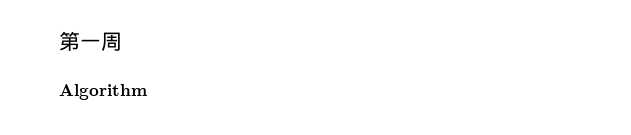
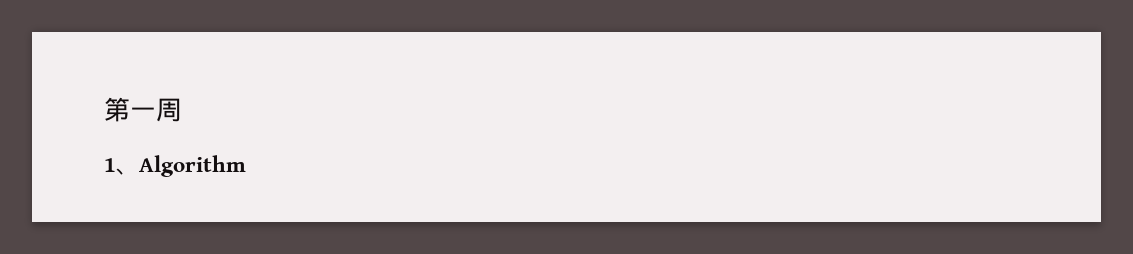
(122, 41) none -> [104,158,139,175] 1、

